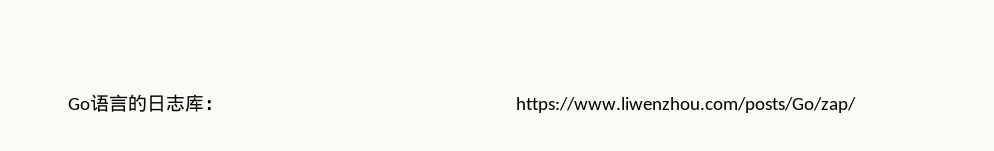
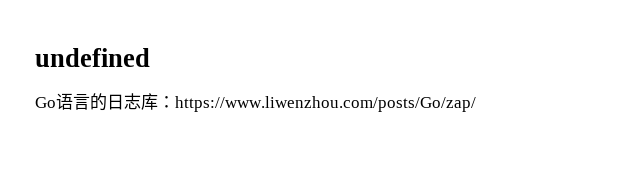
(68, 104) none -> [35,48,150,67] undefined //

